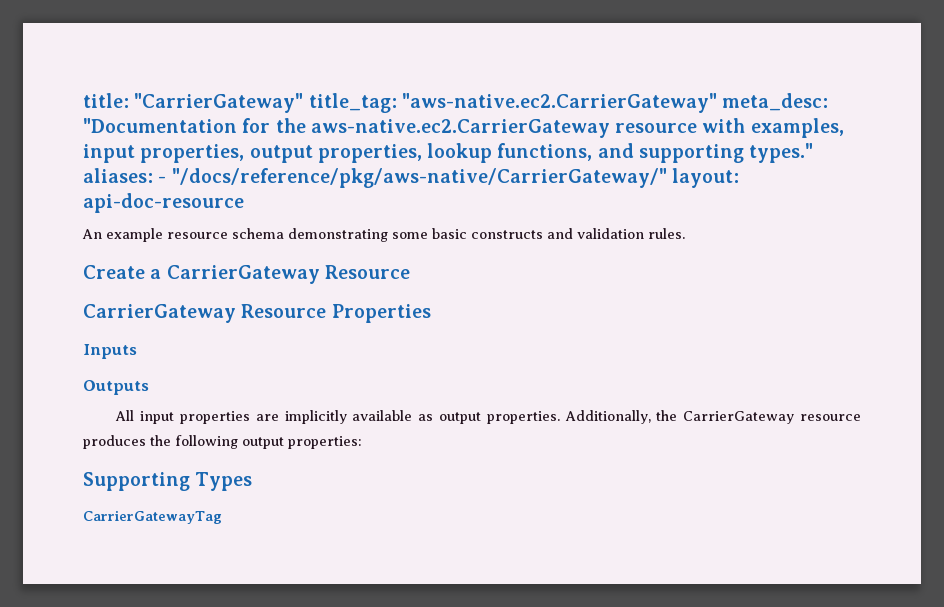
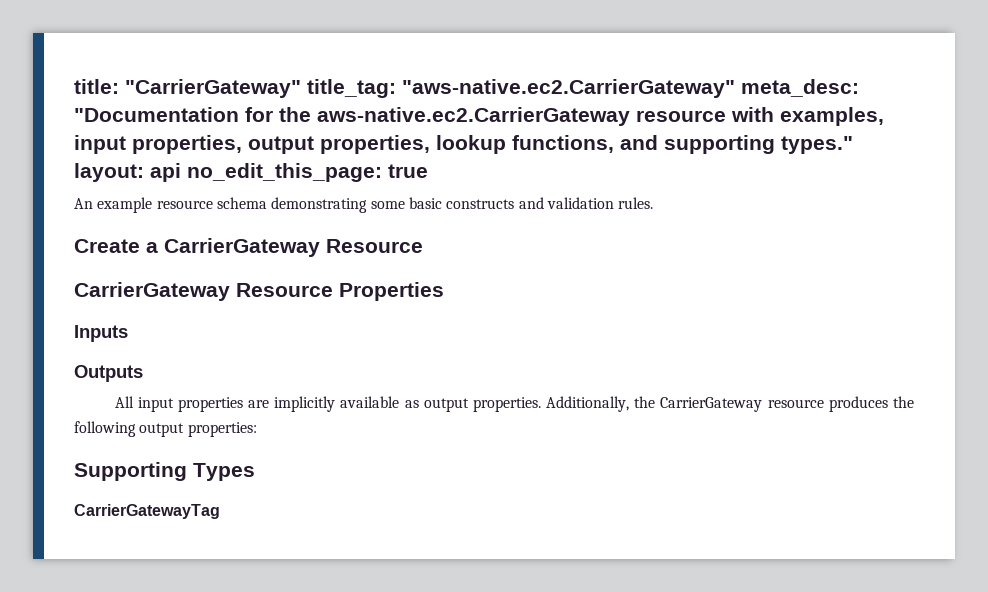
[83,168,739,188] [83,193,244,213] aliases: - "/docs/reference/pkg/aws-native/CarrierGateway/" layout: api-doc-resource -> [74,163,428,182] layout: api no_edit_this_page: true

